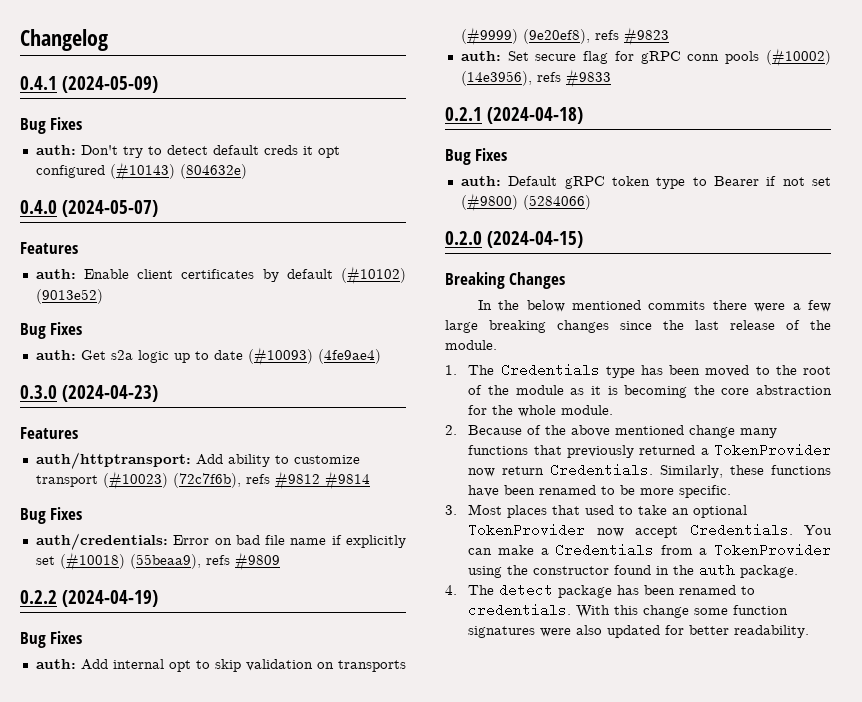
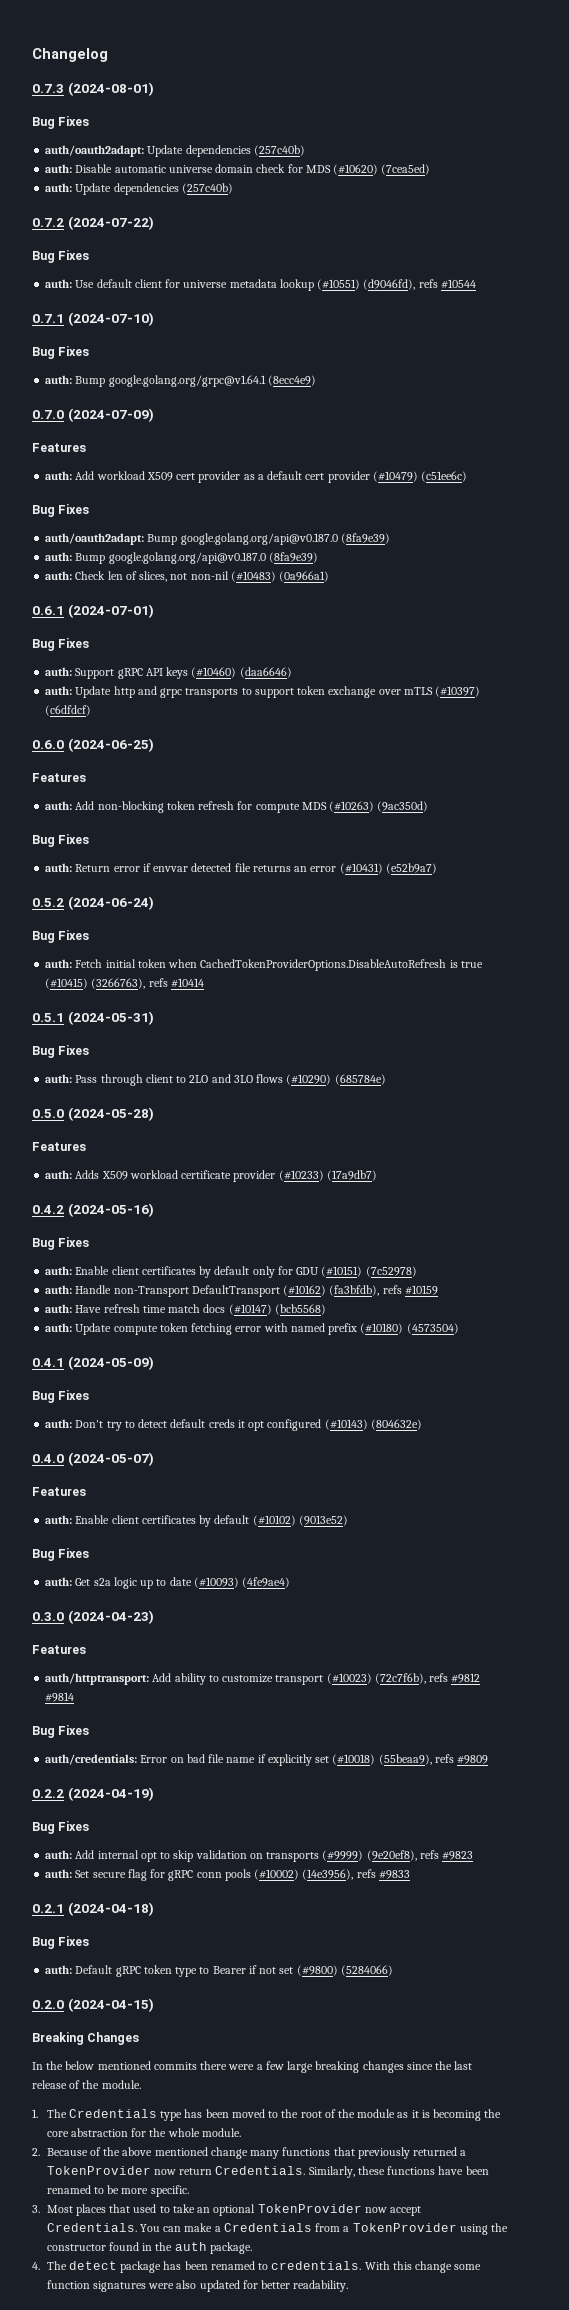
(108, 40) none -> [32,82,154,96] [32,116,90,129] [45,145,305,157] [45,164,431,175] [45,183,233,195] [32,216,154,230] [32,250,90,263] [45,279,476,291] [32,312,154,326] [32,346,90,359] [45,375,316,387] [32,408,154,422] [32,443,86,452] [45,471,468,483] [32,504,90,517] [45,533,390,545] [45,552,318,564] [45,571,330,582] [32,604,154,618] [32,638,90,651] [45,667,292,679] [45,686,481,698] [45,705,92,716] [32,738,154,752] [32,773,86,782] [45,801,429,813] [32,834,90,847] [45,863,437,874] [32,896,154,910] [32,930,90,943] [45,959,483,971] [45,978,204,989] [32,1011,154,1025] [32,1045,90,1058] [45,1074,386,1086] [32,1107,154,1121] [32,1142,86,1151] [45,1170,377,1182] [32,1203,154,1217] [32,1237,90,1250] [45,1266,417,1278] [45,1285,438,1297] [45,1304,326,1315] [45,1323,459,1335] // 0.7.3 (2024-08-01) // Bug Fixes // auth/oauth2adapt: Update dependencies (257c40b) // auth: Disable automatic universe domain check for MDS (#10620) (7cea5ed) // auth: Update dependencies (257c40b) // 0.7.2 (2024-07-22) // Bug Fixes // auth: Use default client for universe metadata lookup (#10551) (d9046fd), refs #10544 // 0.7.1 (2024-07-10) // Bug Fixes // auth: Bump google.golang.org/grpc@v1.64.1 (8ecc4e9) // 0.7.0 (2024-07-09) // Features // auth: Add workload X509 cert provider as a default cert provider (#10479) (c51ee6c) // Bug Fixes // auth/oauth2adapt: Bump google.golang.org/api@v0.187.0 (8fa9e39) // auth: Bump google.golang.org/api@v0.187.0 (8fa9e39) // auth: Check len of slices, not non-nil (#10483) (0a966a1) // 0.6.1 (2024-07-01) // Bug Fixes // auth: Support gRPC API keys (#10460) (daa6646) // auth: Update http and grpc transports to support token exchange over mTLS (#10397) (c6dfdcf) // 0.6.0 (2024-06-25) // Features // auth: Add non-blocking token refresh for compute MDS (#10263) (9ac350d) // Bug Fixes // auth: Return error if envvar detected file returns an error (#10431) (e52b9a7) // 0.5.2 (2024-06-24) // Bug Fixes // auth: Fetch initial token when CachedTokenProviderOptions.DisableAutoRefresh is true (#10415) (3266763), refs #10414 // 0.5.1 (2024-05-31) // Bug Fixes // auth: Pass through client to 2LO and 3LO flows (#10290) (685784e) // 0.5.0 (2024-05-28) // Features // auth: Adds X509 workload certificate provider (#10233) (17a9db7) // 0.4.2 (2024-05-16) // Bug Fixes // auth: Enable client certificates by default only for GDU (#10151) (7c52978) // auth: Handle non-Transport DefaultTransport (#10162) (fa3bfdb), refs #10159 // auth: Have refresh time match docs (#10147) (bcb5568) // auth: Update compute token fetching error with named prefix (#10180) (4573504)

